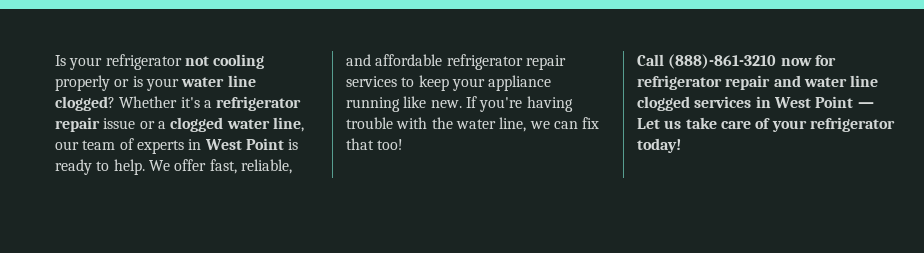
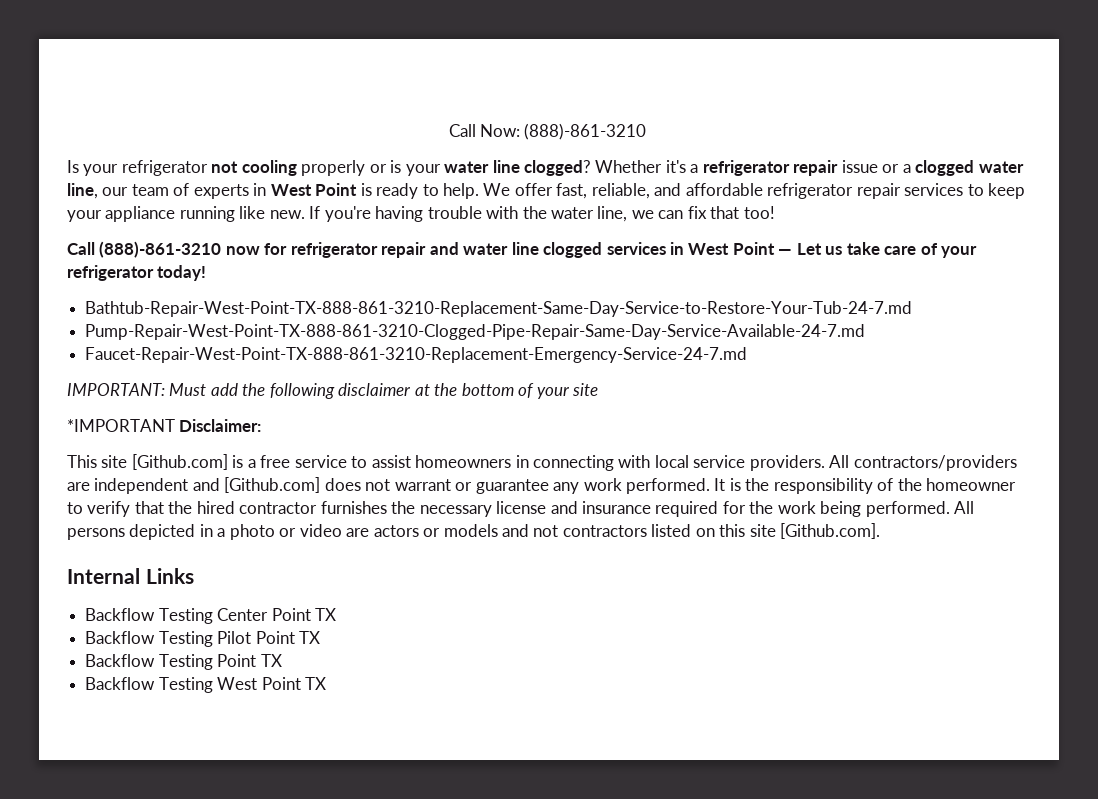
(55, 60) none -> [448,123,647,140] Call Now: (888)-861-3210 //
(681, 145) none -> [85,301,913,317] [85,324,866,340] [85,347,748,363] [67,383,599,399] [67,419,262,432] [67,454,1017,471] [67,477,1017,494] [67,501,975,517] [67,523,881,540] [67,568,194,584] [85,608,336,624] [85,631,320,647] [85,654,282,670] [85,677,326,693] // Bathtub-Repair-West-Point-TX-888-861-3210-Replacement-Same-Day-Service-to-Restore-Your-Tub-24-7.md // Pump-Repair-West-Point-TX-888-861-3210-Clogged-Pipe-Repair-Same-Day-Service-Available-24-7.md // Faucet-Repair-West-Point-TX-888-861-3210-Replacement-Emergency-Service-24-7.md // IMPORTANT: Must add the following disclaimer at the bottom of your site // *IMPORTANT Disclaimer: // This site [Github.com] is a free service to assist homeowners in connecting with local service providers. All contractors/providers are independent and [Github.com] does not warrant or guarantee any work performed. It is the responsibility of the homeowner to verify that the hired contractor furnishes the necessary license and insurance required for the work being performed. All persons depicted in a photo or video are actors or models and not contractors listed on this site [Github.com]. // Internal Links // Backflow Testing Center Point TX // Backflow Testing Pilot Point TX // Backflow Testing Point TX // Backflow Testing West Point TX

